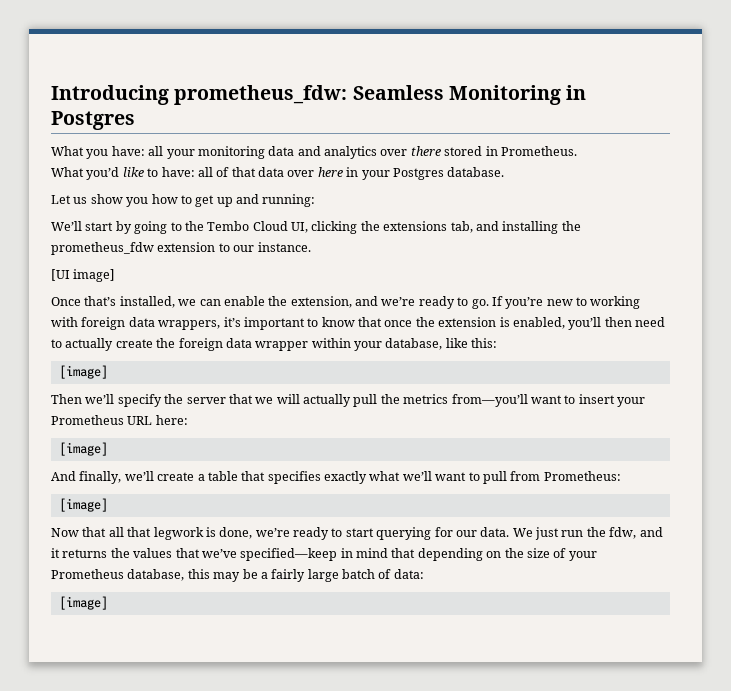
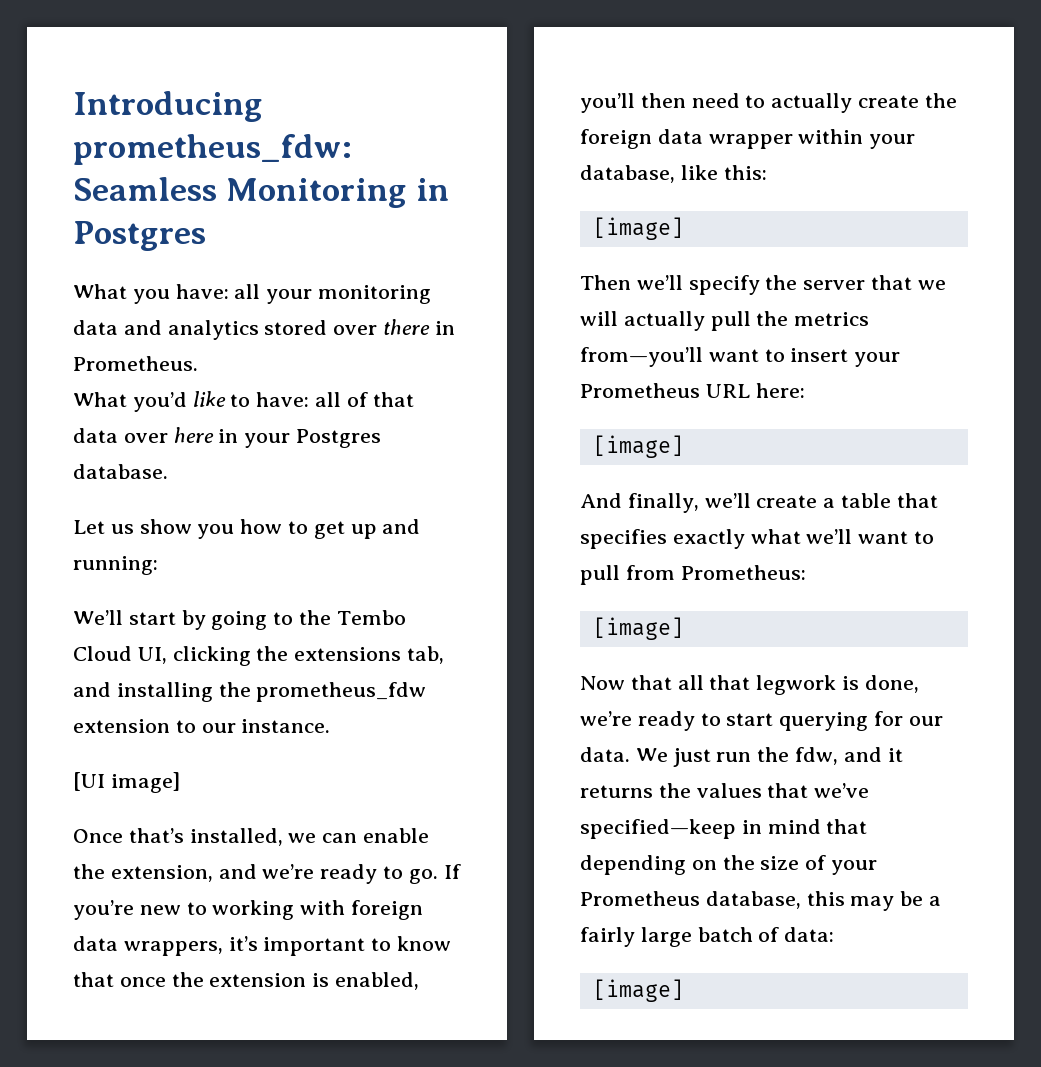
(377, 152) none -> [264,320,328,335] stored
[444,146,483,156] stored -> (431, 327) none

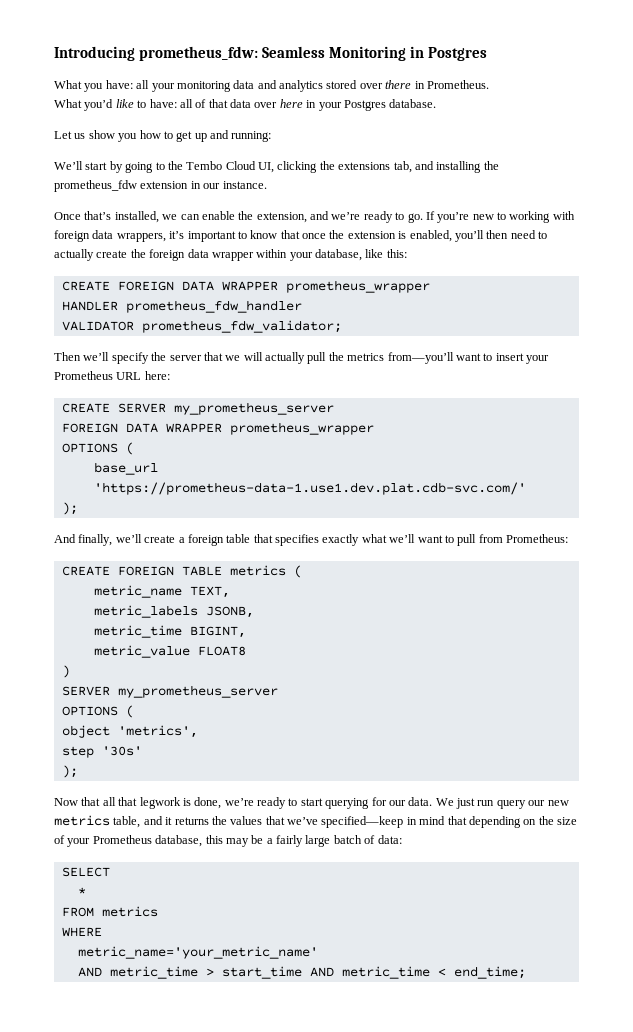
[175,720,196,733] to -> [190,181,201,189] in
[73,772,180,793] // [UI image] -> (267, 185) none
[592,217,684,240] [image] -> [61,280,430,293] [61,300,302,313] [61,320,342,333] CREATE FOREIGN DATA WRAPPER prometheus_wrapper // HANDLER prometheus_fdw_handler // VALIDATOR prometheus_fdw_validator;
[592,435,684,458] [image] -> [61,402,334,415] [61,422,374,435] [61,442,134,455] [93,462,158,475] [93,482,526,495] [61,502,78,515] CREATE SERVER my_prometheus_server // FOREIGN DATA WRAPPER prometheus_wrapper // OPTIONS ( // base_url 'https://prometheus-data-1.use1.dev.plat.cdb-svc.com/' // );
(836, 503) none -> [187,534,224,546] foreign
[592,617,684,640] [image] -> [61,565,302,578] [93,585,230,598] [93,605,254,618] [93,625,246,638] [93,645,246,658] [61,665,70,678] [61,685,278,698] [61,705,134,718] [61,725,198,738] [61,746,142,758] [61,765,78,778] CREATE FOREIGN TABLE metrics ( // metric_name TEXT, // metric_labels JSONB, // metric_time BIGINT, // metric_value FLOAT8 // ) // SERVER my_prometheus_server // OPTIONS ( // object 'metrics', // step '30s' // );
[757,747,839,765] the fdw, -> [496,800,569,809] [54,815,141,828] query our new metrics table,
[592,979,684,1002] [image] -> [61,867,110,877] [77,887,86,896] [61,906,158,917] [61,927,102,937] [77,946,318,959] [77,966,526,979] SELECT // * // FROM metrics // WHERE // metric_name='your_metric_name' // AND metric_time > start_time AND metric_time < end_time;

